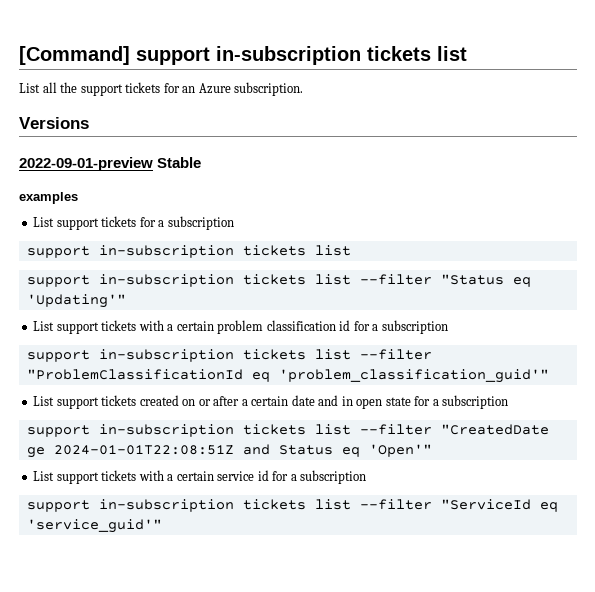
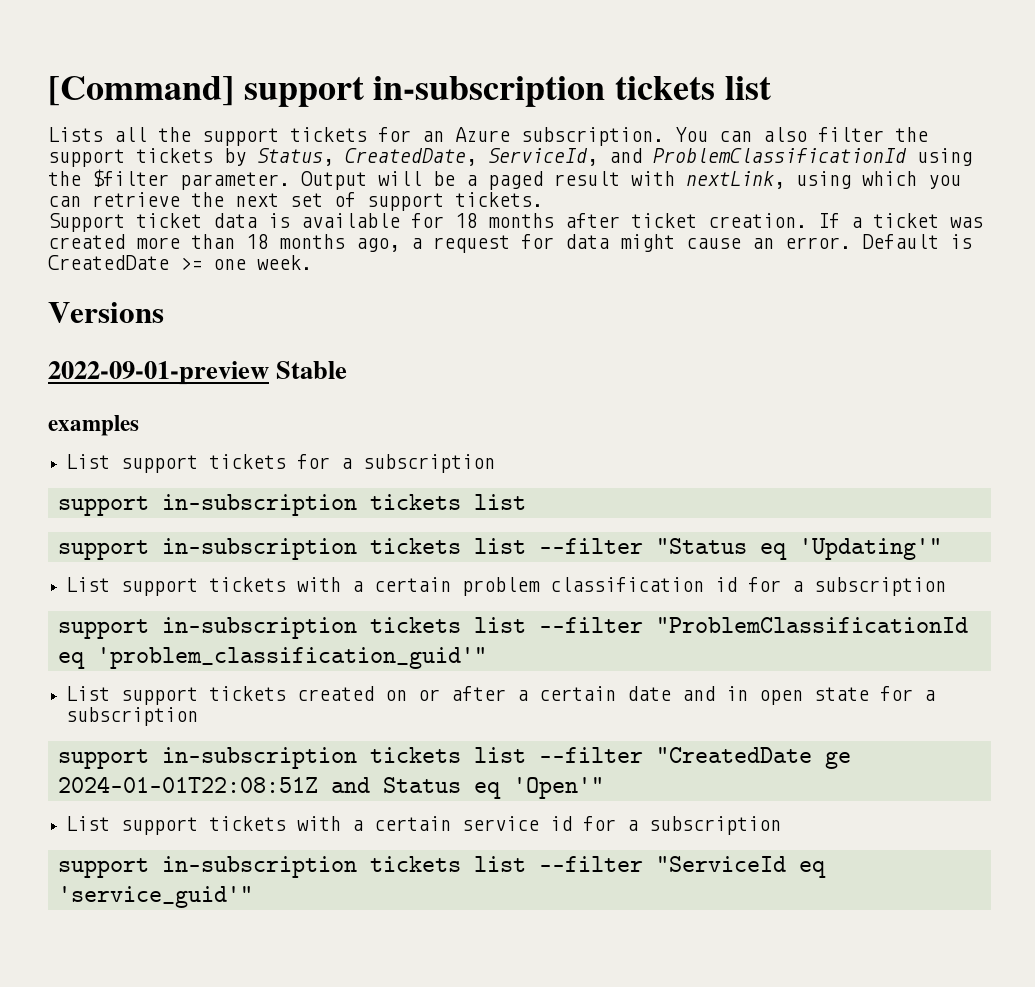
[19,83,40,93] List -> [48,127,103,142] Lists
(304, 89) none -> [675,127,928,142] [48,148,972,167] [48,169,961,190] [48,192,543,211] [48,213,983,232] [48,234,972,253] [48,255,312,270] You can also filter the support tickets by Status, CreatedDate, ServiceId, and ProblemClassificationId using the $filter parameter. Output will be a paged result with nextLink, using which you can retrieve the next set of support tickets. // Support ticket data is available for 18 months after ticket creation. If a ticket was created more than 18 months ago, a request for data might cause an error. Default is CreatedDate >= one week.

